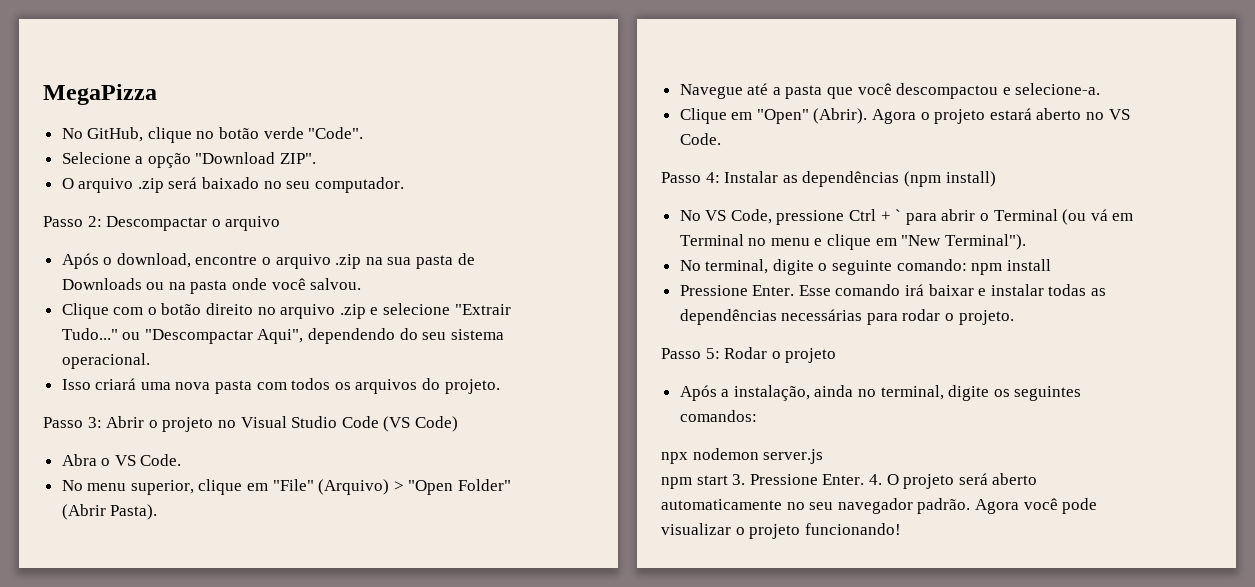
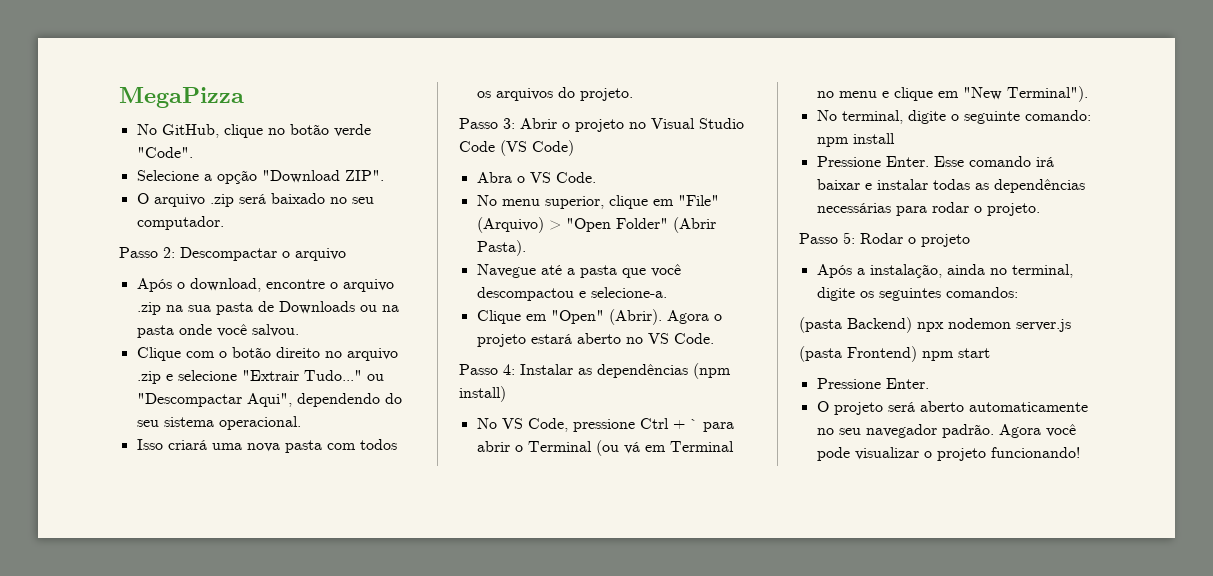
(757, 416) none -> [799,317,912,333] (pasta Backend)
(824, 456) none -> [799,346,917,362] (pasta Frontend)
[732,474,882,485] 3. Pressione Enter. 4. -> [816,378,929,389] // Pressione Enter. //

